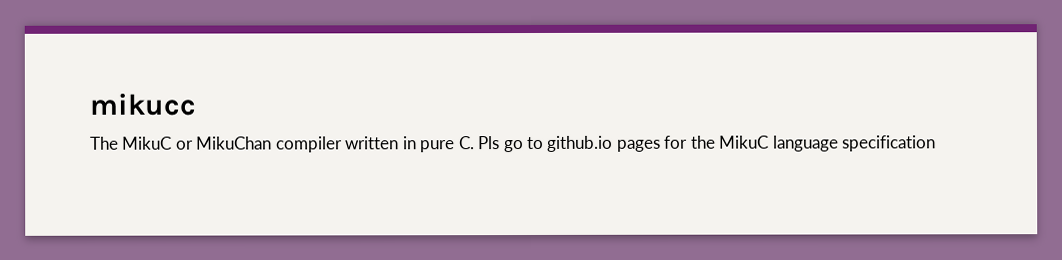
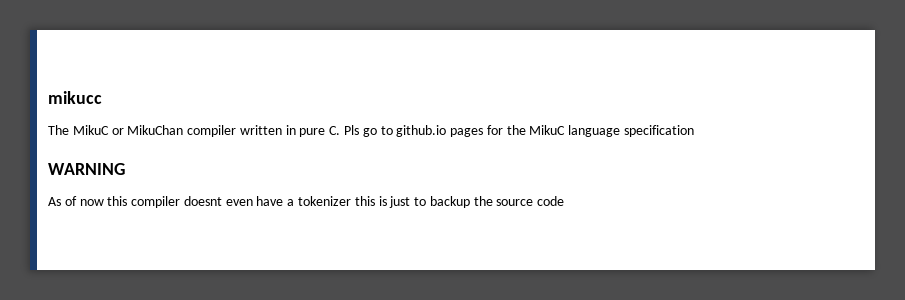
(937, 143) none -> [48,163,125,175] [48,196,565,208] // WARNING // As of now this compiler doesnt even have a tokenizer this is just to backup the source code

